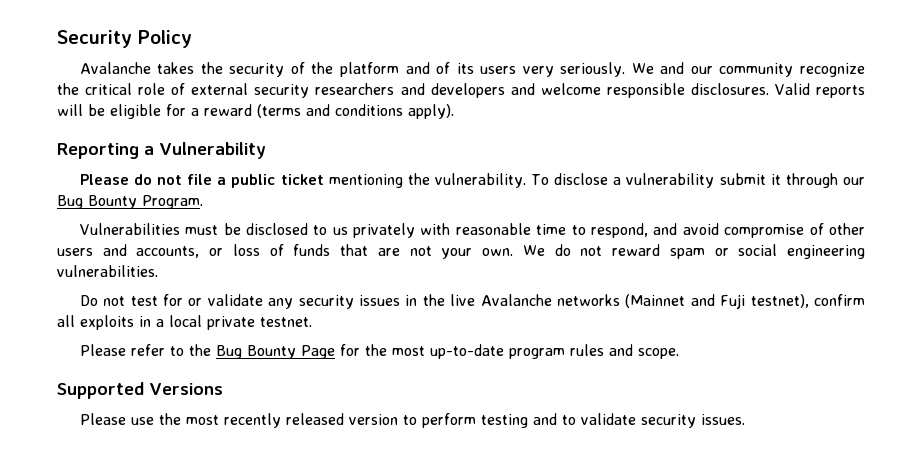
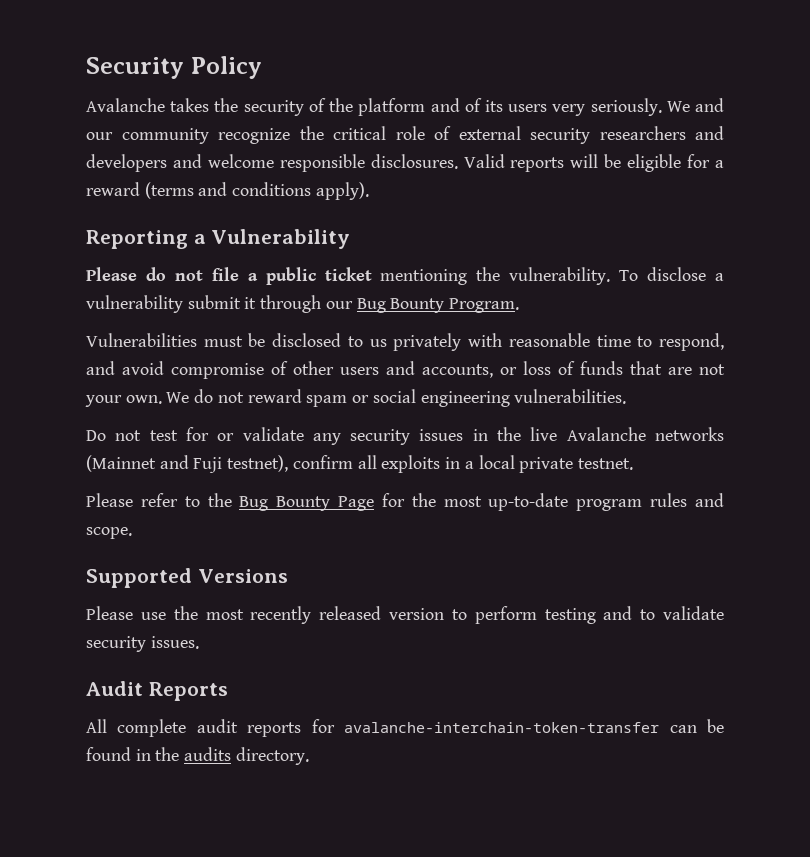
(745, 419) none -> [86,681,228,701] [86,719,724,737] [86,747,309,765] // Audit Reports // All complete audit reports for avalanche-interchain-token-transfer can be found in the audits directory.

